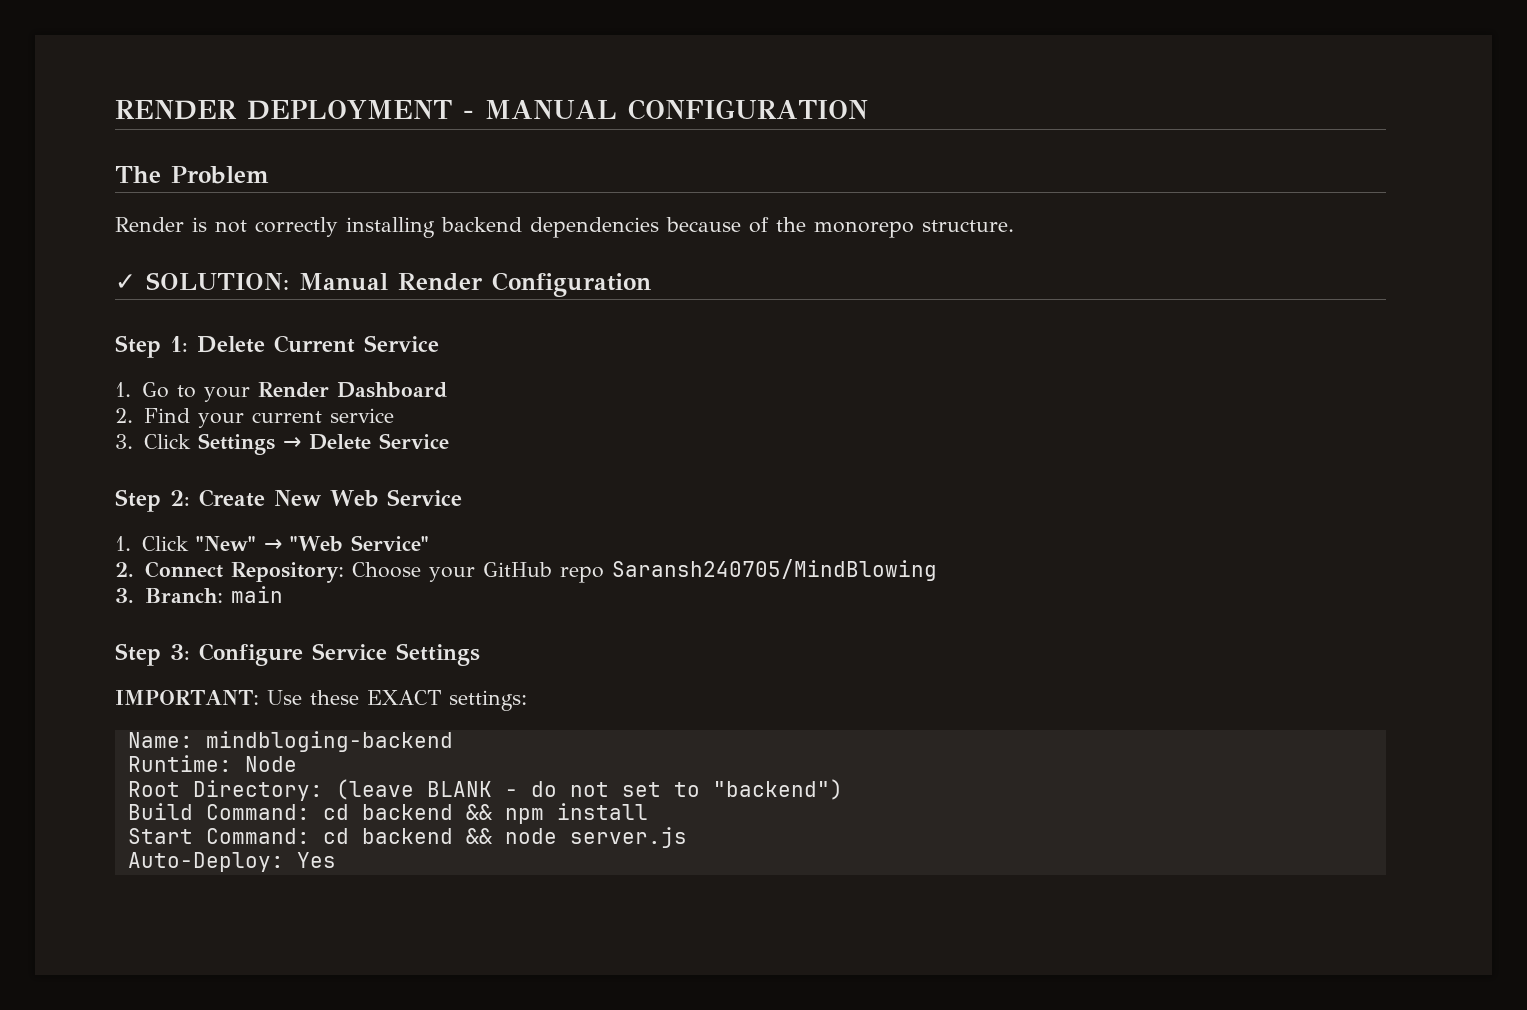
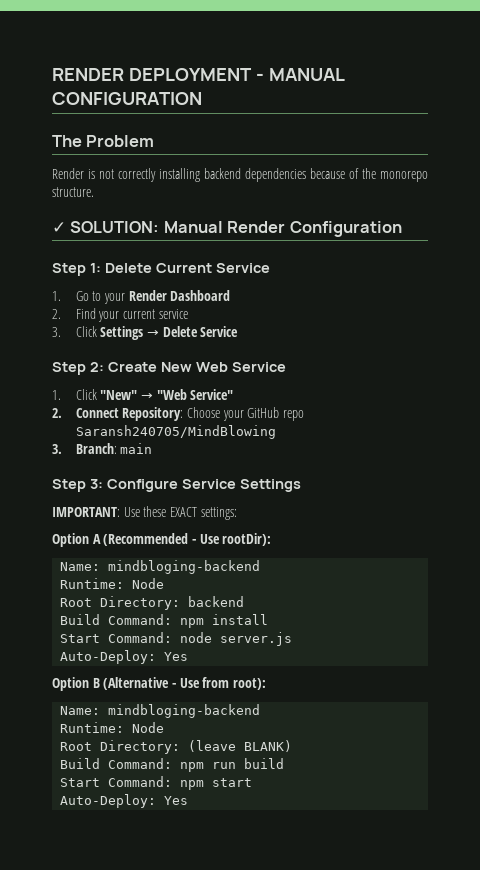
(527, 700) none -> [52,533,272,547] [60,560,261,574] [60,578,165,589] [60,596,245,610] [60,614,269,628] [60,632,293,646] [60,650,189,664] [52,677,266,691] // Option A (Recommended - Use rootDir): // Name: mindbloging-backend // Runtime: Node // Root Directory: backend // Build Command: npm install // Start Command: node server.js // Auto-Deploy: Yes // Option B (Alternative - Use from root):
[426,779,843,800] [127,803,648,824] [127,827,687,848] BLANK - do not set to "backend") // Build Command: cd backend && npm install // Start Command: cd backend && node server.js -> [244,740,293,752] [60,758,285,772] [60,776,253,790] BLANK) // Build Command: npm run build // Start Command: npm start

